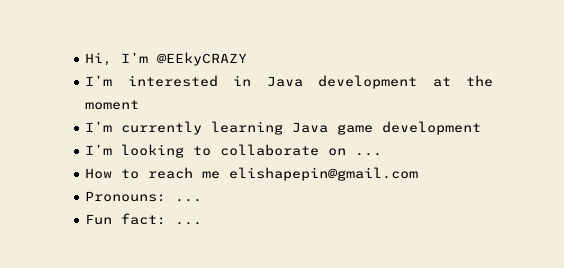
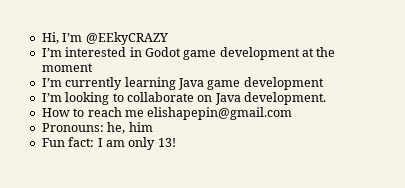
[266,76,303,87] Java -> [144,47,217,60] Godot game
[355,153,383,156] ... -> [214,92,326,105] Java development.
[175,199,203,202] ... -> [107,122,153,134] he, him
[175,222,203,225] ... -> [97,137,176,150] I am only 13!

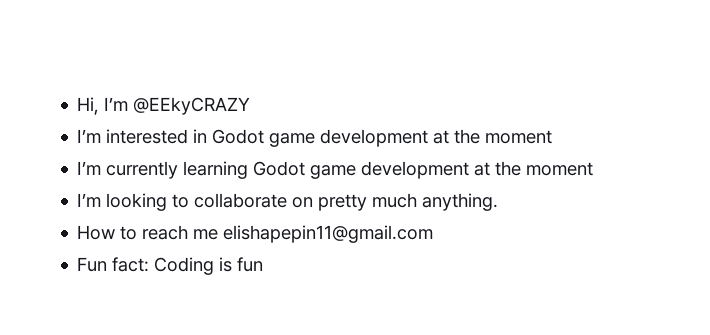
[177,77,324,90] Java game development -> [253,161,594,179] Godot game development at the moment
[214,92,326,105] Java development. -> [318,193,499,211] pretty much anything.
[147,107,293,120] [41,122,153,134] [41,137,176,150] elishapepin@gmail.com // Pronouns: he, him // Fun fact: I am only 13! -> [223,225,434,243] [77,257,264,275] elishapepin11@gmail.com // Fun fact: Coding is fun

